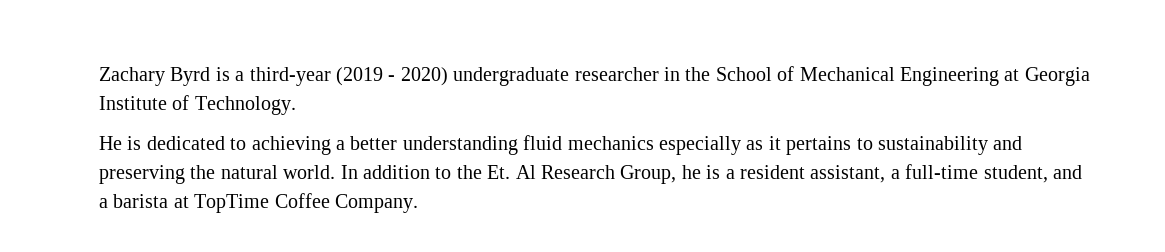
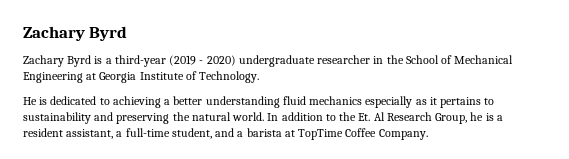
[99,67,211,86] Zachary Byrd -> [23,26,128,41] [23,55,92,67] Zachary Byrd // Zachary Byrd

